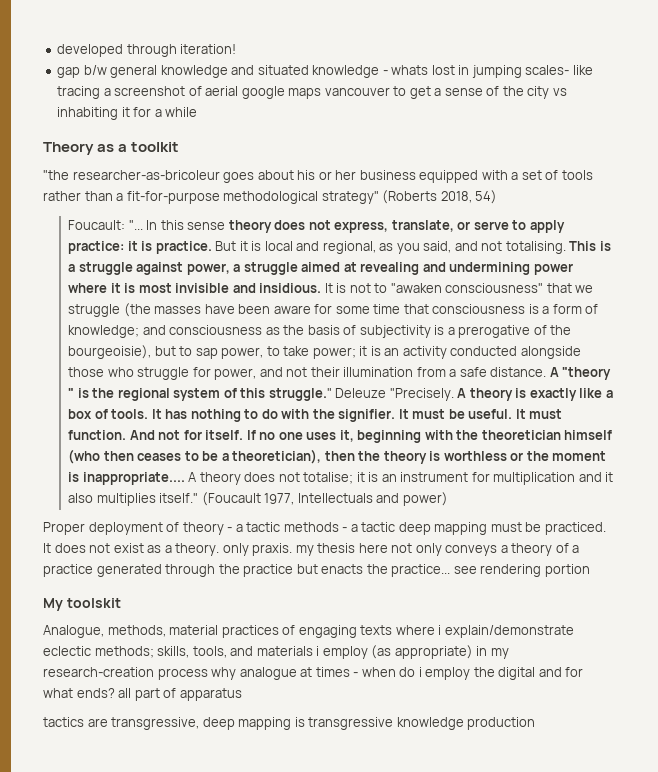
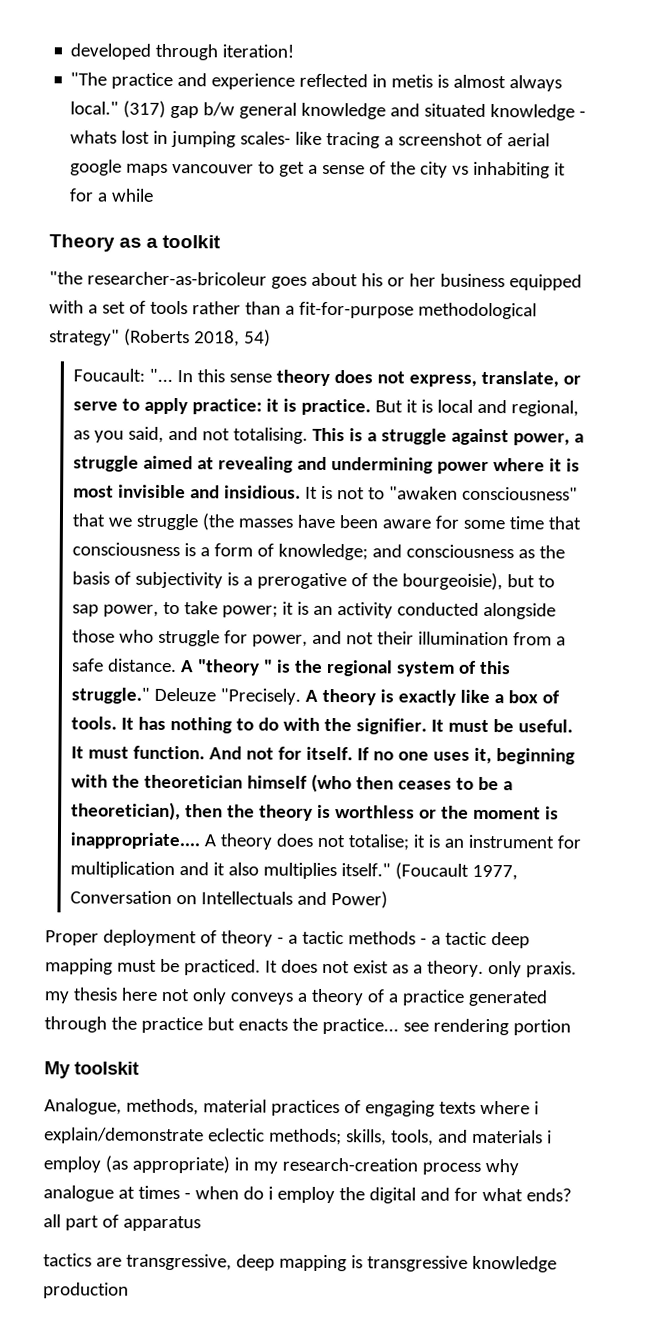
(237, 49) none -> [70,72,563,92] [70,100,167,118] "The practice and experience reflected in metis is almost always local." (317)
(295, 499) none -> [70,890,198,905] Conversation on
[402,492,448,506] power) -> [331,891,389,909] Power)

